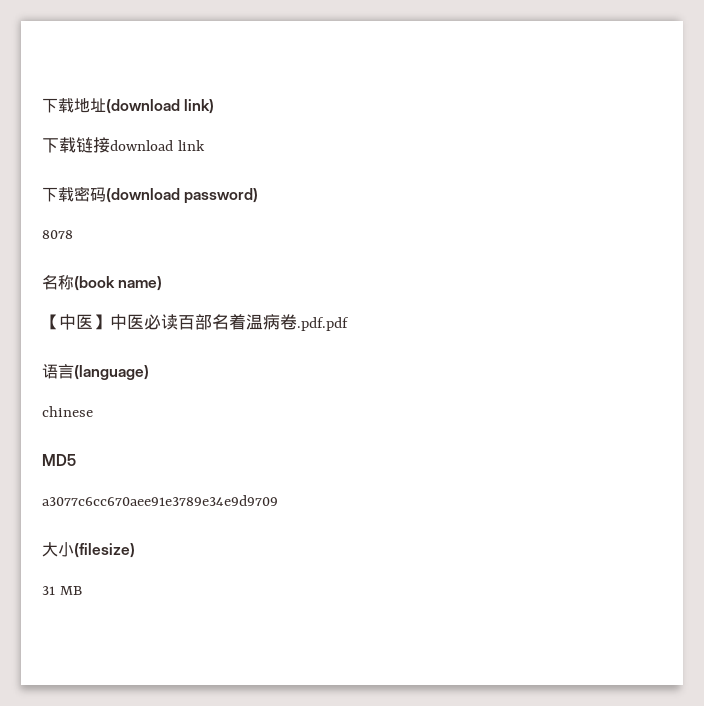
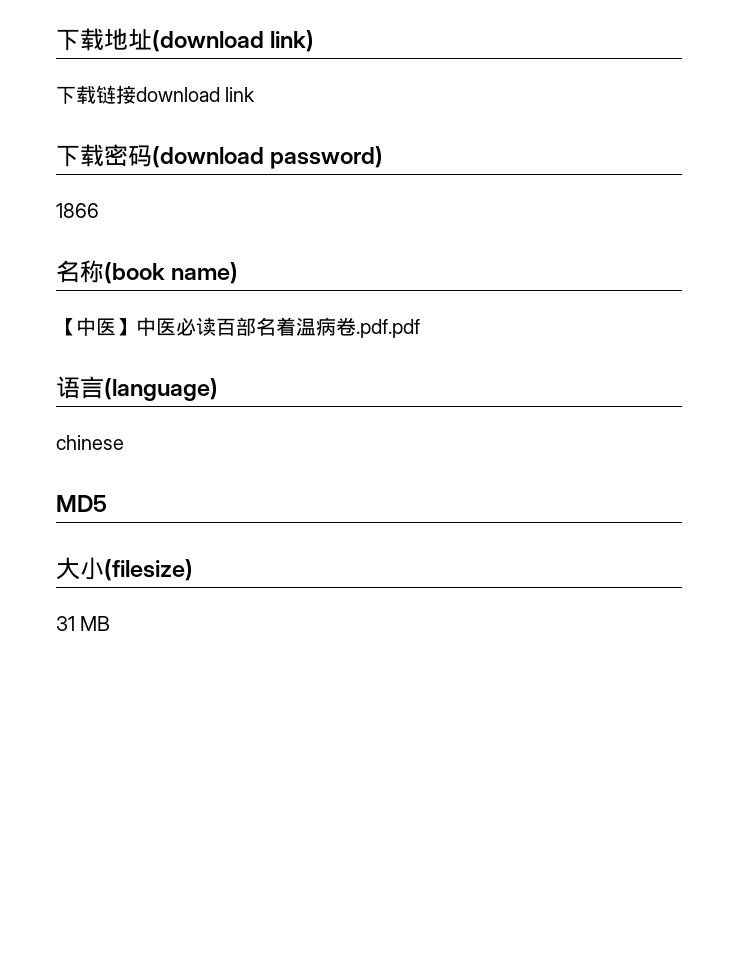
[42,230,73,239] 8078 -> [56,203,99,218] 1866
[42,495,278,506] // a3077c6cc670aee91e3789e34e9d9709 -> (107, 503) none

